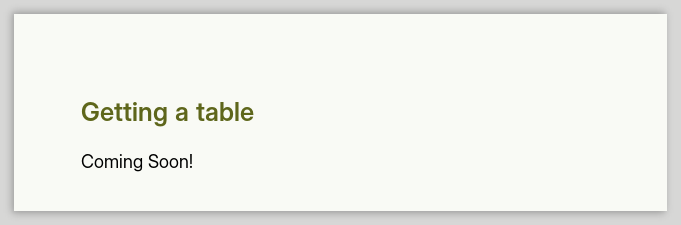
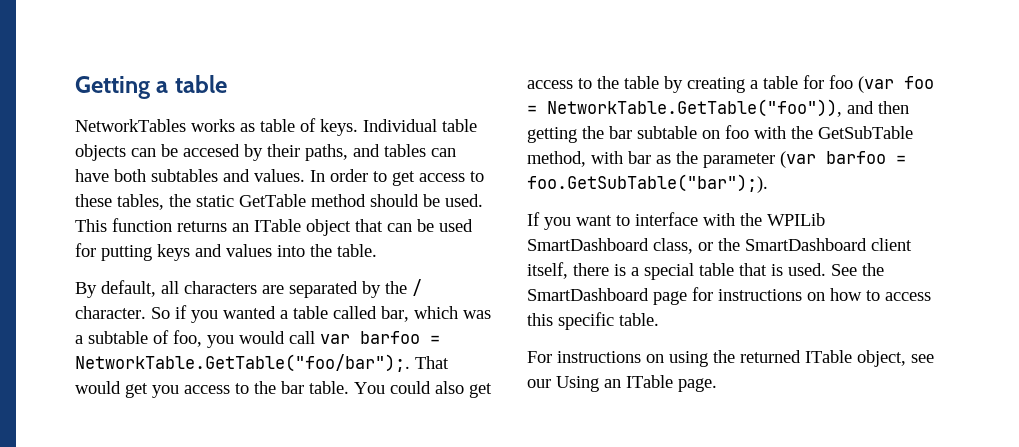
[81,154,193,172] Coming Soon! -> [75,118,477,136] [75,144,456,161] [75,169,484,186] [75,194,483,210] [75,218,473,236] [75,243,377,261] [75,279,422,298] [75,305,491,323] [75,330,440,348] [75,354,449,372] [75,381,492,398] [527,75,934,93] [527,99,909,117] [527,125,913,143] [527,151,906,168] [527,174,768,193] [527,212,825,230] [527,238,912,254] [527,262,884,280] [527,287,931,305] [527,312,659,330] [527,350,934,367] [527,375,717,392] NetworkTables works as table of keys. Individual table objects can be accesed by their paths, and tables can have both subtables and values. In order to get access to these tables, the static GetTable method should be used. This function returns an ITable object that can be used for putting keys and values into the table. // By default, all characters are separated by the / character. So if you wanted a table called bar, which was a subtable of foo, you would call var barfoo = NetworkTable.GetTable("foo/bar");. That would get you access to the bar table. You could also get access to the table by creating a table for foo (var foo = NetworkTable.GetTable("foo")), and then getting the bar subtable on foo with the GetSubTable method, with bar as the parameter (var barfoo = foo.GetSubTable("bar");). // If you want to interface with the WPILib SmartDashboard class, or the SmartDashboard client itself, there is a special table that is used. See the SmartDashboard page for instructions on how to access this specific table. // For instructions on using the returned ITable object, see our Using an ITable page.

